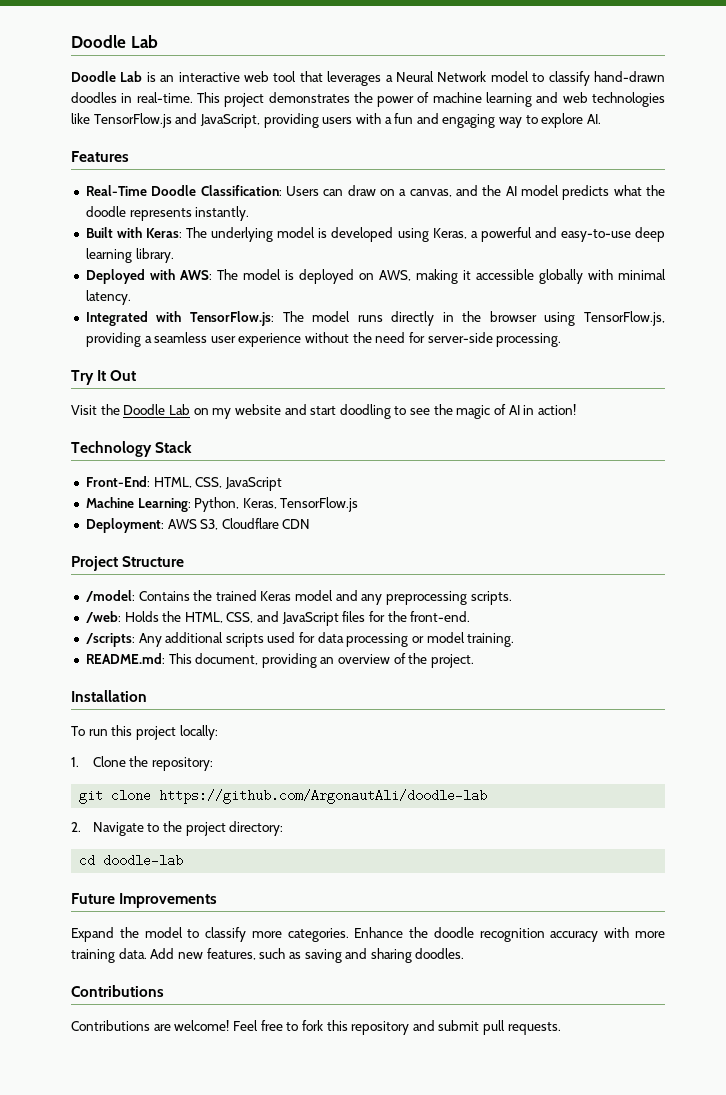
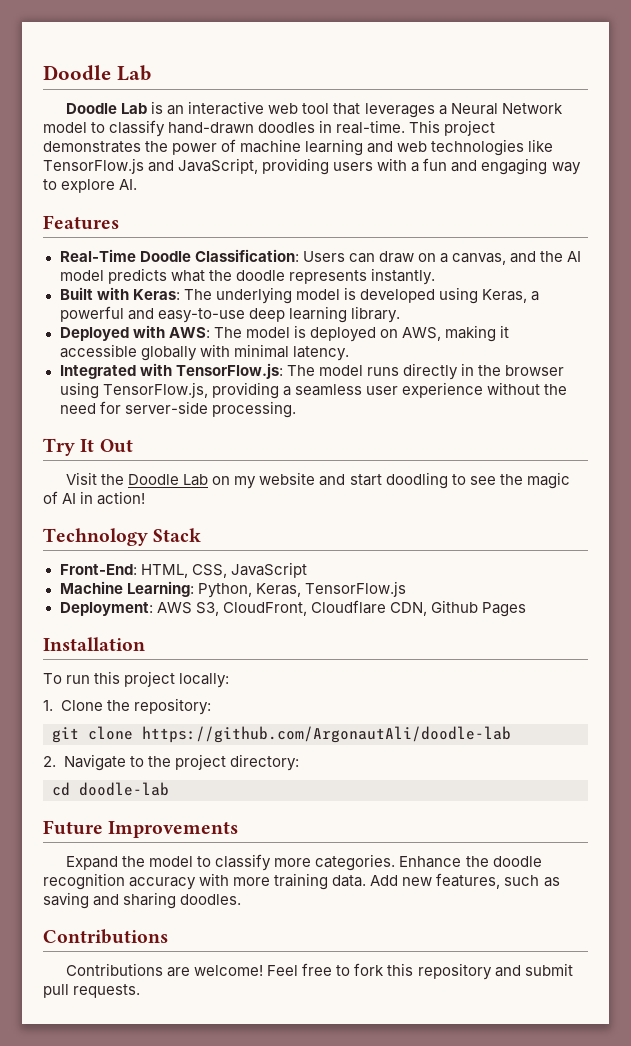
[221,518,311,529] [71,556,185,571] [85,590,512,605] [85,611,471,626] [85,632,515,647] [85,653,475,668] Cloudflare CDN // Project Structure // /model: Contains the trained Keras model and any preprocessing scripts. // /web: Holds the HTML, CSS, and JavaScript files for the front-end. // /scripts: Any additional scripts used for data processing or model training. // README.md: This document, providing an overview of the project. -> [222,600,526,617] CloudFront, Cloudflare CDN, Github Pages

